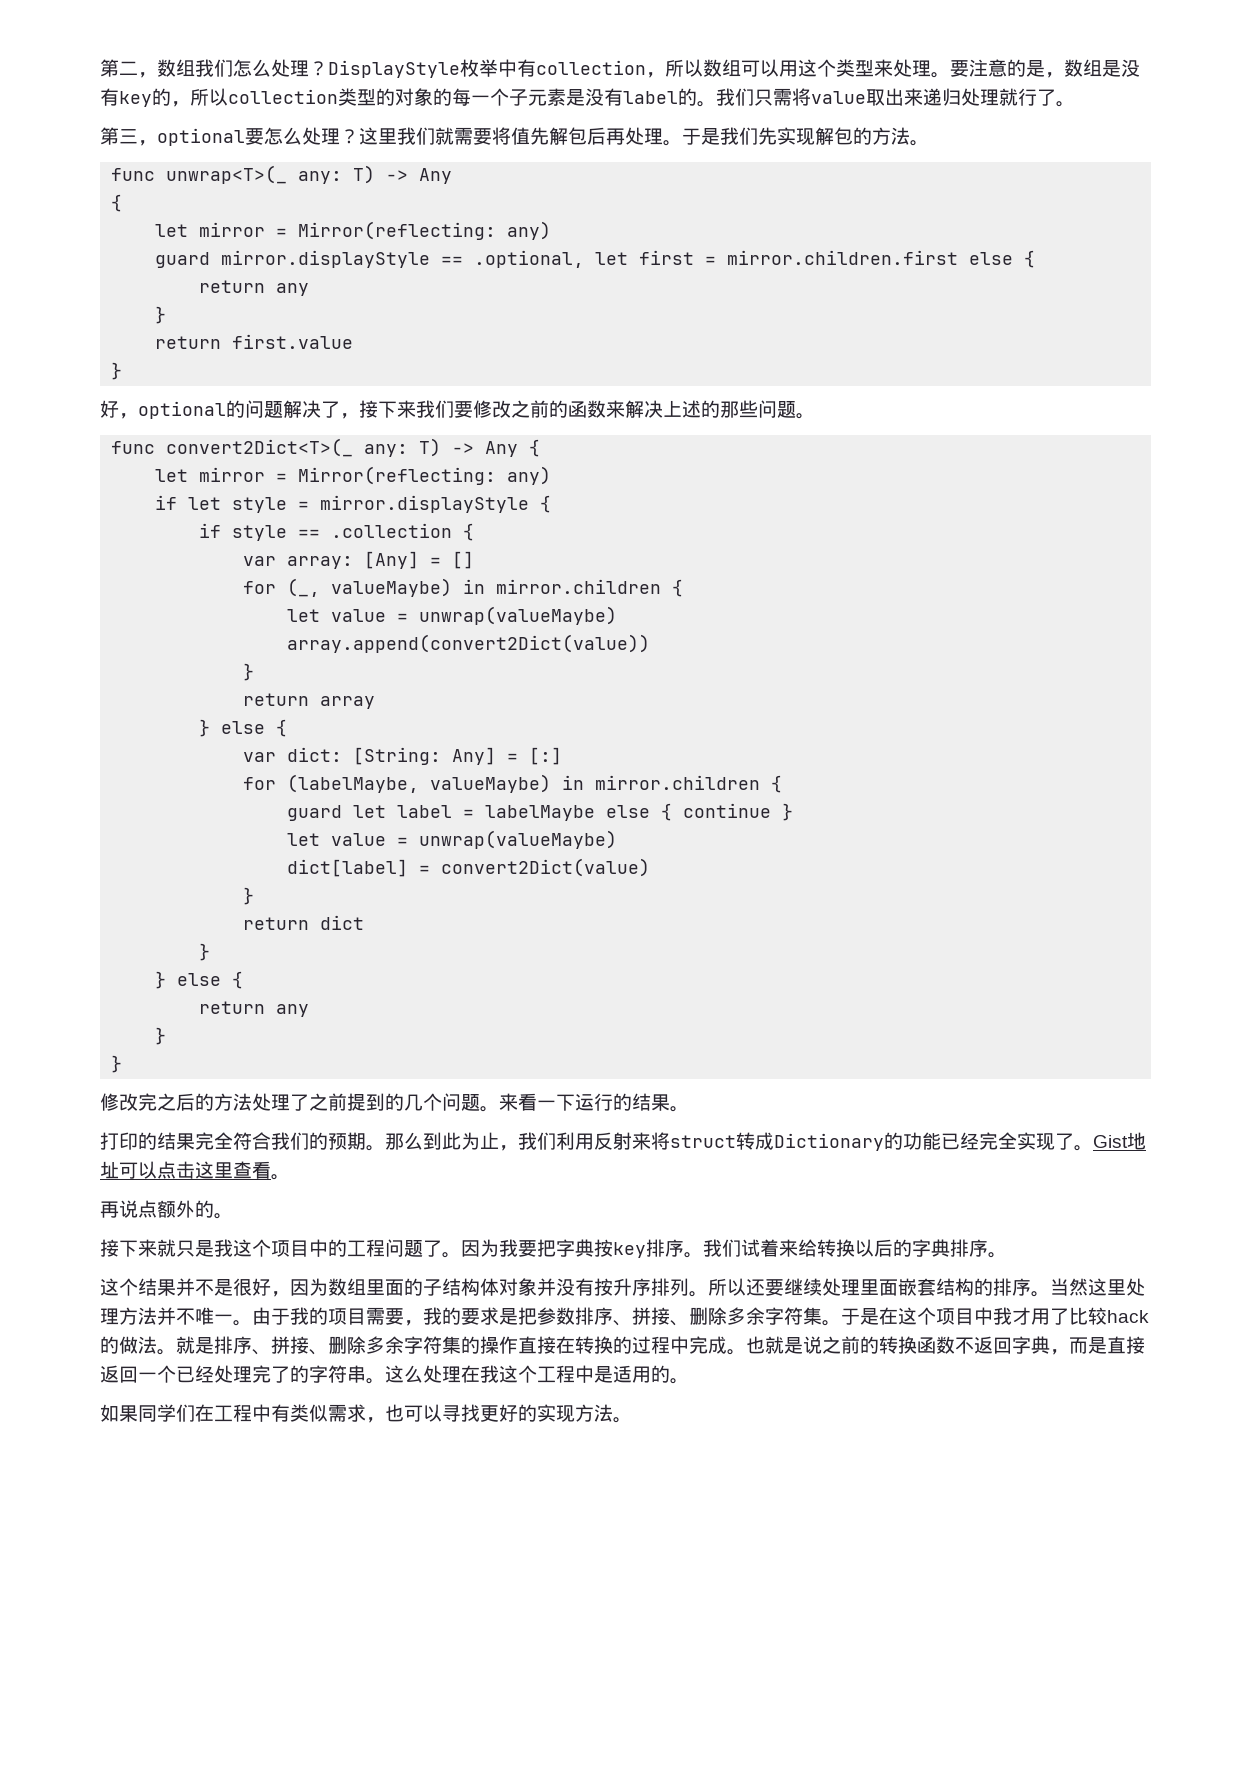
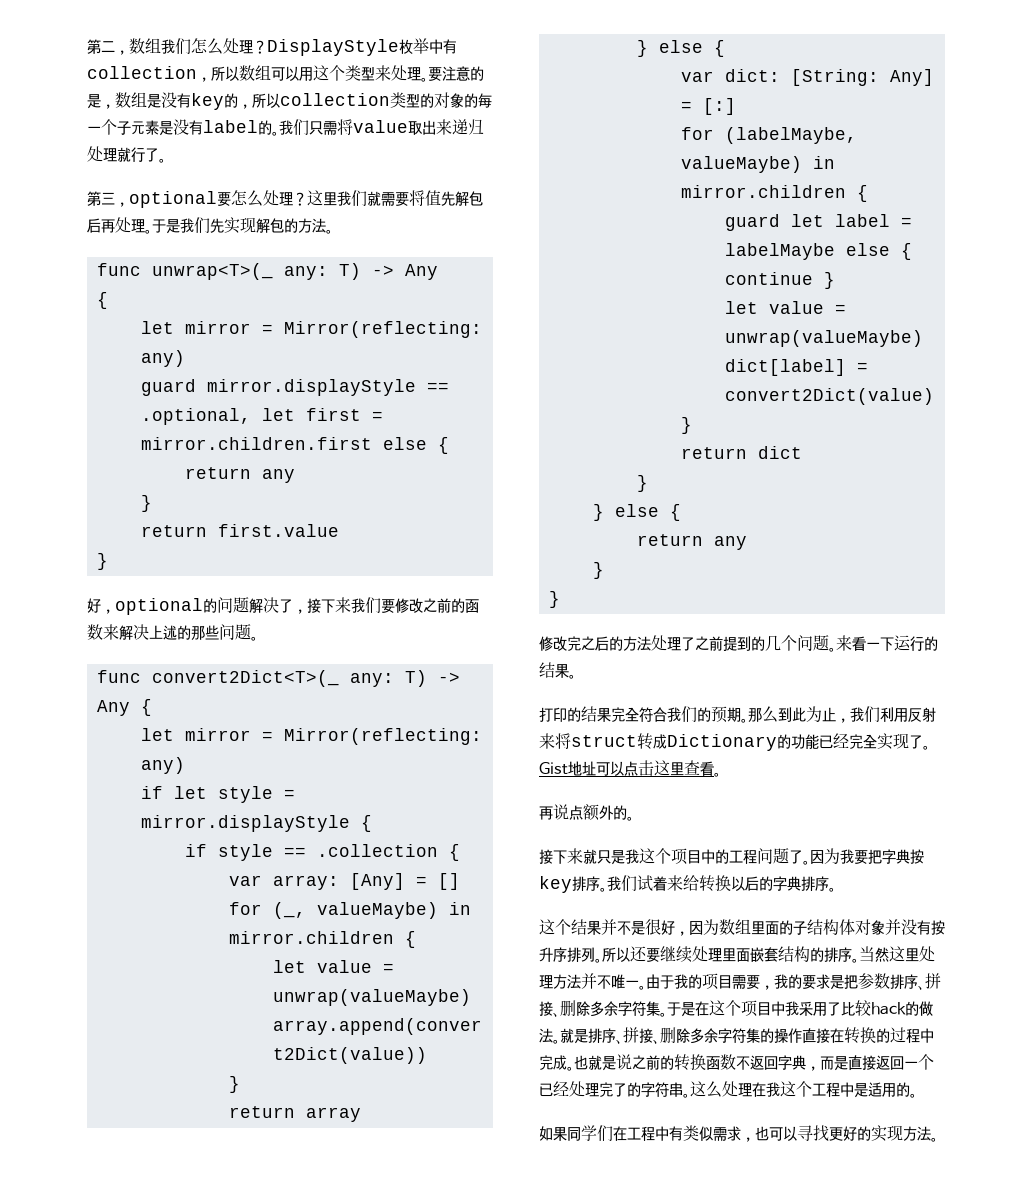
[1012,1307,1031,1325] 才 -> [799,1001,813,1016] 采

